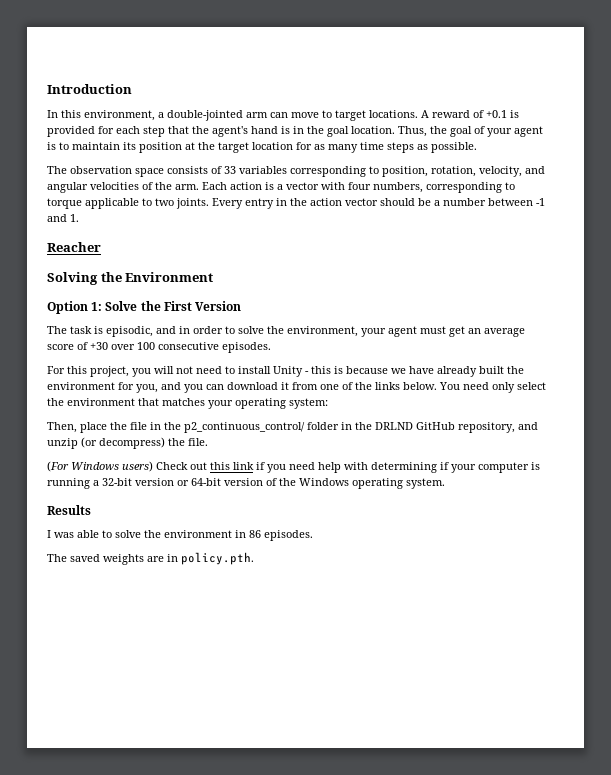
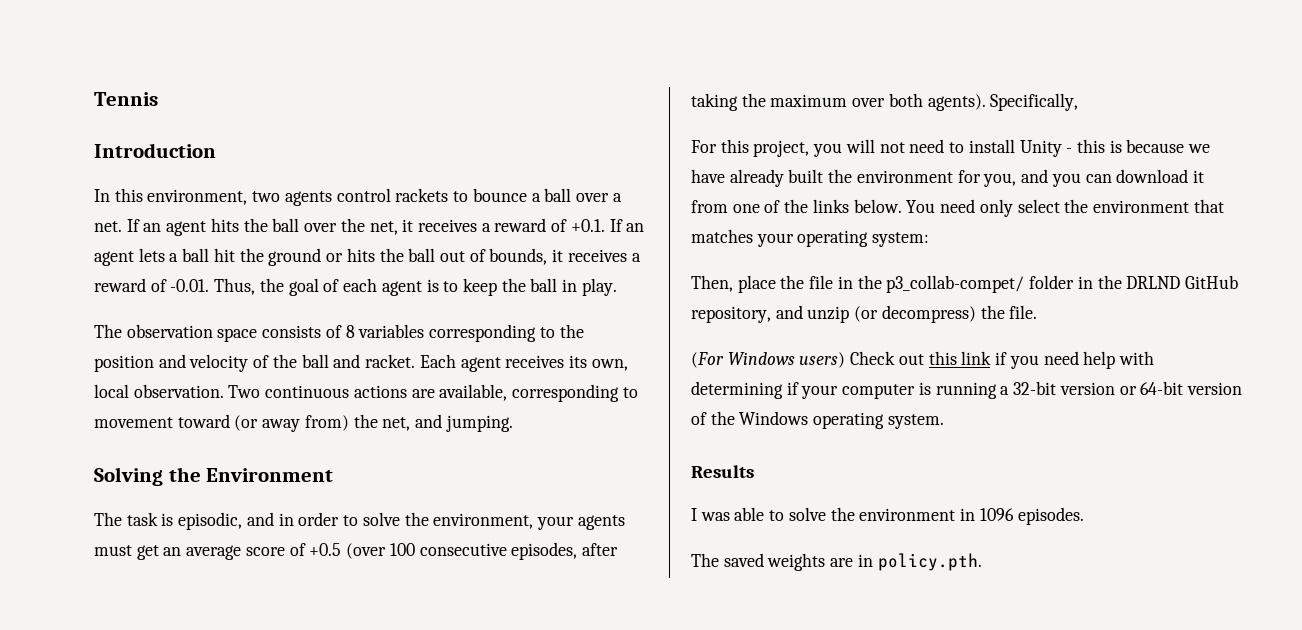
(47, 89) none -> [94,92,158,106] Tennis //
[158,110,519,121] [47,126,395,137] a double-jointed arm can move to target locations. A reward of +0.1 is provided for each step that the agent's hand is in the goal location. -> [252,188,622,206] [94,218,645,236] [94,248,641,266] [94,278,210,292] two agents control rackets to bounce a ball over a net. If an agent hits the ball over the net, it receives a reward of +0.1. If an agent lets a ball hit the ground or hits the ball out of bounds, it receives a reward of -0.01.
[487,128,512,137] your -> [343,278,378,292] each
[72,142,477,153] maintain its position at the target location for as many time steps as possible. -> [462,278,617,296] keep the ball in play.
[224,166,236,174] 33 -> [345,325,355,338] 8
[382,166,545,177] [47,182,515,193] [47,198,545,209] [47,214,79,222] [47,242,101,252] [47,272,214,285] [47,301,242,314] position, rotation, velocity, and angular velocities of the arm. Each action is a vector with four numbers, corresponding to torque applicable to two joints. Every entry in the action vector should be a number between -1 and 1. // Reacher // Solving the Environment // Option 1: Solve the First Version -> [559,324,584,338] [94,354,628,372] [94,384,638,402] [94,414,513,432] [94,467,334,486] the position and velocity of the ball and racket. Each agent receives its own, local observation. Two continuous actions are available, corresponding to movement toward (or away from) the net, and jumping. // Solving the Environment
[388,326,417,337] agent -> [577,515,625,530] agents
[90,342,271,353] +30 over 100 consecutive episodes. -> [309,542,618,560] [691,93,1079,111] +0.5 (over 100 consecutive episodes, after taking the maximum over both agents). Specifically,
[184,422,305,433] p2_continuous_control/ -> [886,275,1025,293] p3_collab-compet/
[249,530,261,538] 86 -> [979,508,1014,521] 1096

